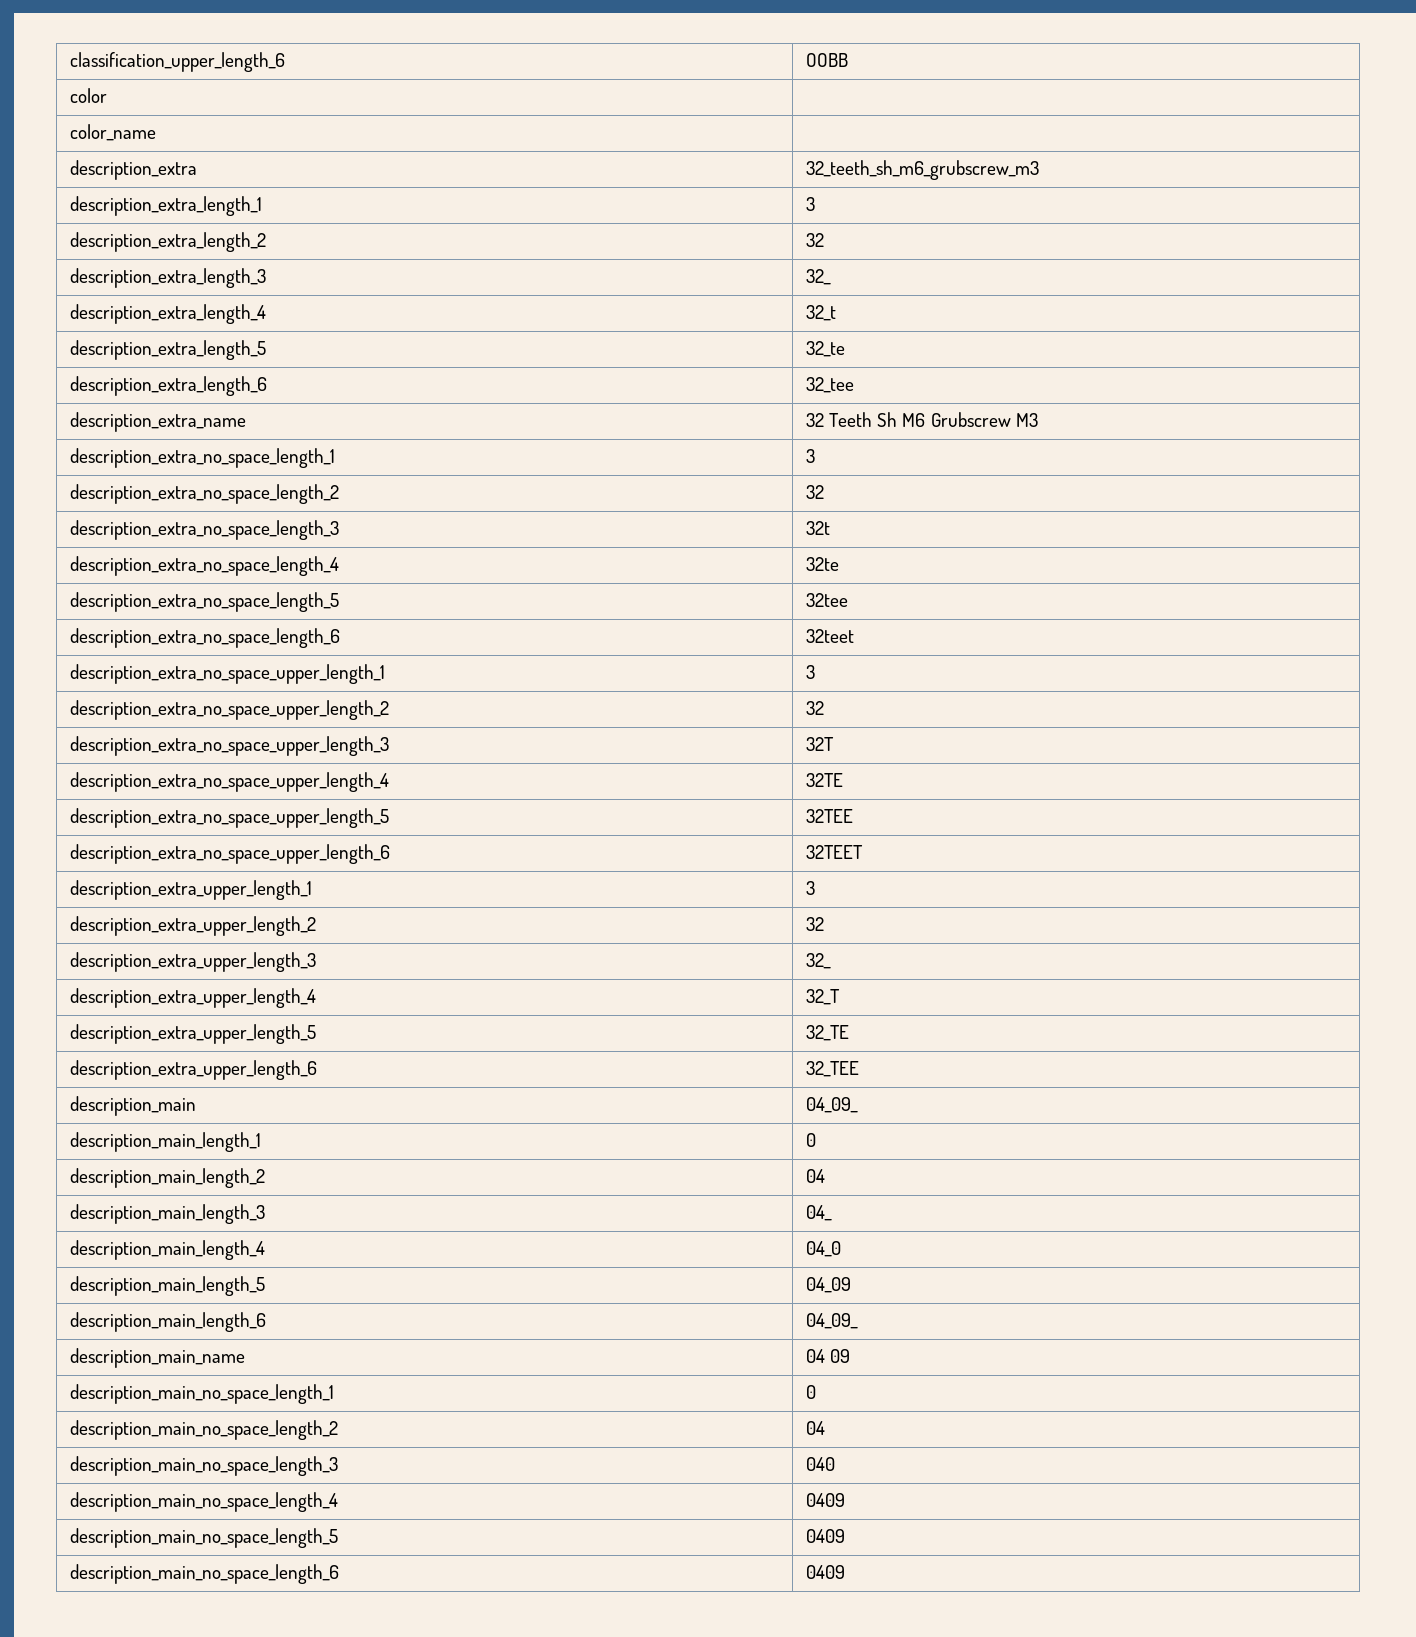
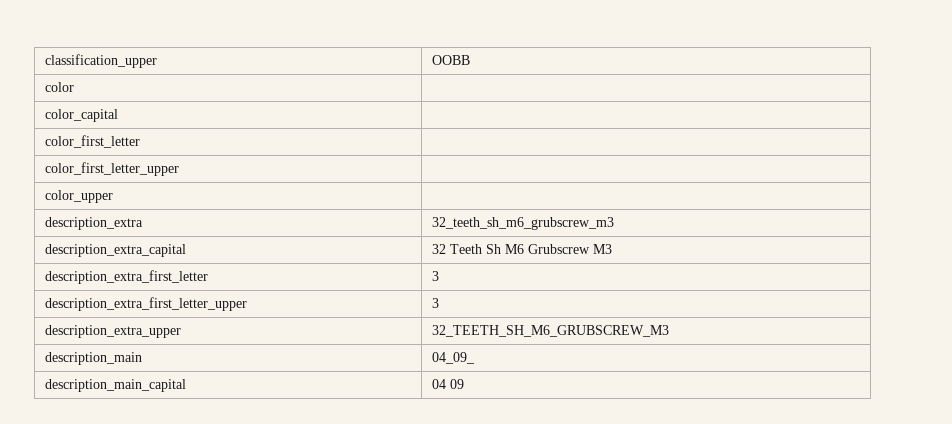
[70,52,286,72] classification_upper_length_6 -> [44,54,157,68] classification_upper
[70,124,157,141] [70,160,198,180] [806,160,1040,180] [70,196,263,216] [806,197,816,211] [70,232,267,252] [806,233,825,247] [70,268,267,288] [806,269,832,285] [70,304,267,324] [806,305,837,321] [70,340,267,360] [806,341,846,357] [70,376,268,396] [806,377,855,393] [70,412,247,432] color_name | // description_extra | 32_teeth_sh_m6_grubscrew_m3 // description_extra_length_1 | 3 // description_extra_length_2 | 32 // description_extra_length_3 | 32_ // description_extra_length_4 | 32_t // description_extra_length_5 | 32_te // description_extra_length_6 | 32_tee // description_extra_name -> [44,109,118,122] [44,135,140,148] [44,162,179,176] [44,190,113,203] [44,217,143,230] [431,217,614,230] [44,244,186,257] color_capital | // color_first_letter | // color_first_letter_upper | // color_upper | // description_extra | 32_teeth_sh_m6_grubscrew_m3 // description_extra_capital
[70,448,336,468] [806,449,816,463] [70,484,340,504] [806,485,825,499] [70,520,340,540] [806,521,831,535] [70,556,340,576] [806,557,840,571] [70,592,340,612] [806,593,849,607] [70,628,341,648] [806,629,855,643] [70,664,386,684] [806,665,816,679] [70,700,390,720] [806,701,825,715] [70,736,390,756] [806,737,835,751] [70,772,390,792] [806,773,844,787] [70,808,390,828] [806,809,854,823] [70,844,391,864] [806,845,864,859] [70,880,313,900] [806,881,816,895] [70,916,317,936] [806,917,825,931] [70,952,317,972] [806,953,832,969] [70,988,317,1008] [806,989,841,1005] [70,1024,317,1044] [806,1025,850,1041] [70,1060,318,1080] [806,1061,860,1077] [70,1096,197,1116] [806,1097,859,1113] [70,1132,262,1152] [806,1133,817,1147] [70,1168,266,1188] [806,1169,826,1183] [70,1204,266,1224] [806,1205,833,1221] [70,1240,266,1260] [806,1241,842,1257] [70,1276,266,1296] [806,1277,852,1293] [70,1312,267,1332] [806,1313,859,1329] [70,1348,246,1368] [806,1349,851,1363] [70,1384,335,1404] [806,1385,817,1399] [70,1420,339,1440] [806,1421,826,1435] [70,1456,339,1476] [806,1457,836,1471] [70,1492,339,1512] [806,1493,846,1507] [70,1528,339,1548] [806,1529,846,1543] [70,1564,340,1584] [806,1565,846,1579] description_extra_no_space_length_1 | 3 // description_extra_no_space_length_2 | 32 // description_extra_no_space_length_3 | 32t // description_extra_no_space_length_4 | 32te // description_extra_no_space_length_5 | 32tee // description_extra_no_space_length_6 | 32teet // description_extra_no_space_upper_length_1 | 3 // description_extra_no_space_upper_length_2 | 32 // description_extra_no_space_upper_length_3 | 32T // description_extra_no_space_upper_length_4 | 32TE // description_extra_no_space_upper_length_5 | 32TEE // description_extra_no_space_upper_length_6 | 32TEET // description_extra_upper_length_1 | 3 // description_extra_upper_length_2 | 32 // description_extra_upper_length_3 | 32_ // description_extra_upper_length_4 | 32_T // description_extra_upper_length_5 | 32_TE // description_extra_upper_length_6 | 32_TEE // description_main | 04_09_ // description_main_length_1 | 0 // description_main_length_2 | 04 // description_main_length_3 | 04_ // description_main_length_4 | 04_0 // description_main_length_5 | 04_09 // description_main_length_6 | 04_09_ // description_main_name | 04 09 // description_main_no_space_length_1 | 0 // description_main_no_space_length_2 | 04 // description_main_no_space_length_3 | 040 // description_main_no_space_length_4 | 0409 // description_main_no_space_length_5 | 0409 // description_main_no_space_length_6 | 0409 -> [44,270,208,284] [431,271,439,281] [44,297,247,311] [431,298,439,308] [44,325,181,338] [431,325,669,337] [44,352,142,365] [431,352,475,364] [44,379,186,392] [431,379,464,389] description_extra_first_letter | 3 // description_extra_first_letter_upper | 3 // description_extra_upper | 32_TEETH_SH_M6_GRUBSCREW_M3 // description_main | 04_09_ // description_main_capital | 04 09

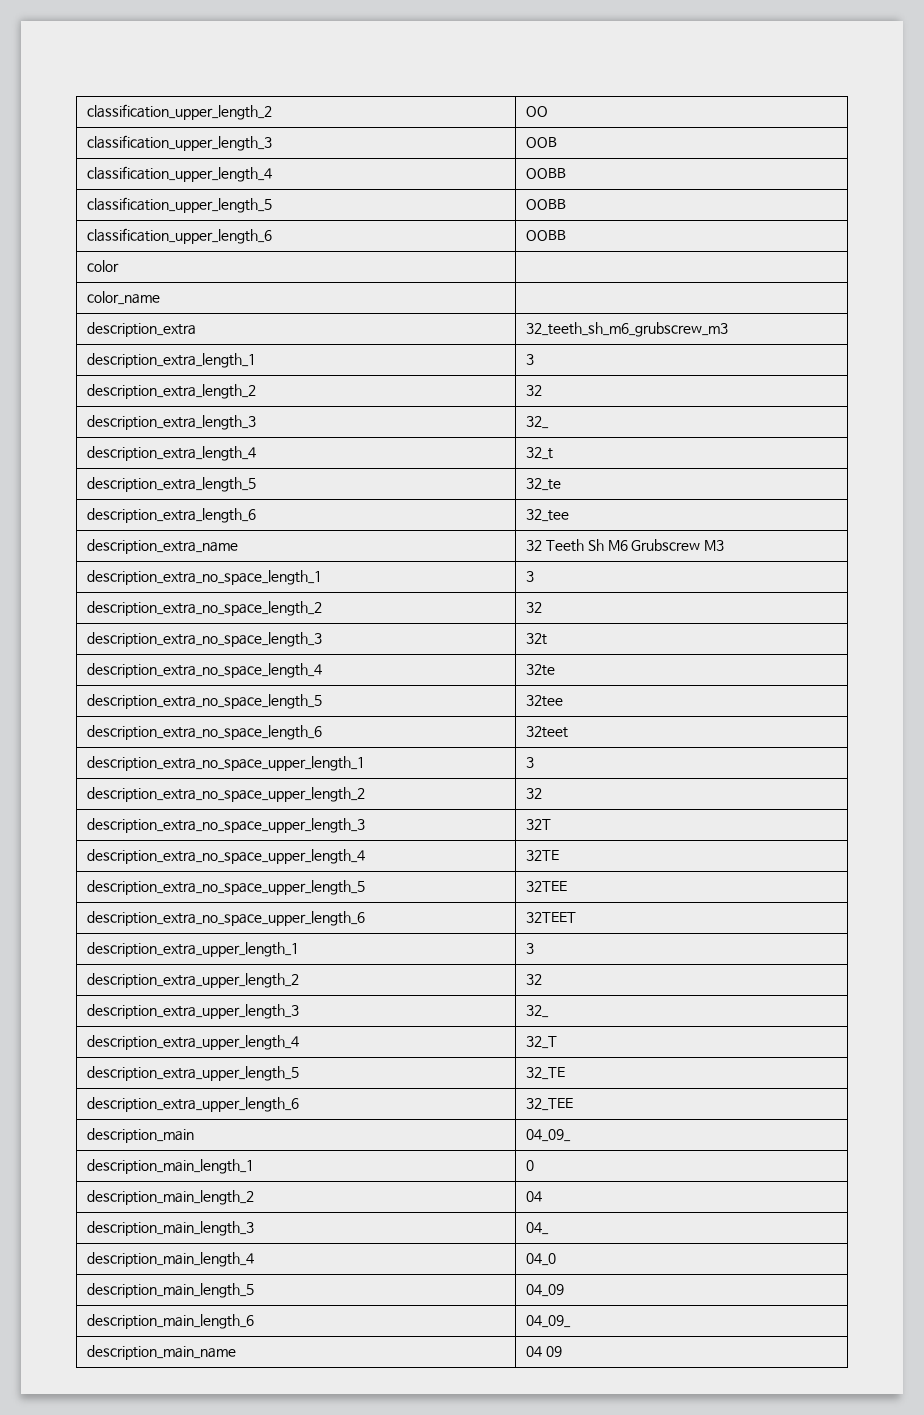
[44,54,157,68] [431,55,470,65] [44,82,74,92] [44,109,118,122] [44,135,140,148] [44,162,179,176] [44,190,113,203] [44,217,143,230] [431,217,614,230] [44,244,186,257] classification_upper | OOBB // color | // color_capital | // color_first_letter | // color_first_letter_upper | // color_upper | // description_extra | 32_teeth_sh_m6_grubscrew_m3 // description_extra_capital -> [87,104,273,120] [526,106,549,117] [87,135,273,151] [526,137,558,148] [87,166,273,182] [526,168,567,179] [87,197,273,213] [526,199,567,210] [87,228,273,244] [526,230,567,241] [87,260,120,272] [87,291,161,305] [87,322,197,337] [526,322,729,337] [87,353,257,368] [526,354,535,365] [87,384,257,399] [526,385,543,396] [87,415,257,430] [526,416,550,429] [87,446,257,461] [526,447,554,460] [87,477,257,492] [526,478,562,491] [87,508,257,523] [526,509,570,522] [87,539,239,554] classification_upper_length_2 | OO // classification_upper_length_3 | OOB // classification_upper_length_4 | OOBB // classification_upper_length_5 | OOBB // classification_upper_length_6 | OOBB // color | // color_name | // description_extra | 32_teeth_sh_m6_grubscrew_m3 // description_extra_length_1 | 3 // description_extra_length_2 | 32 // description_extra_length_3 | 32_ // description_extra_length_4 | 32_t // description_extra_length_5 | 32_te // description_extra_length_6 | 32_tee // description_extra_name
[44,270,208,284] [431,271,439,281] [44,297,247,311] [431,298,439,308] [44,325,181,338] [431,325,669,337] [44,352,142,365] [431,352,475,364] [44,379,186,392] description_extra_first_letter | 3 // description_extra_first_letter_upper | 3 // description_extra_upper | 32_TEETH_SH_M6_GRUBSCREW_M3 // description_main | 04_09_ // description_main_capital -> [87,570,323,585] [526,571,535,582] [87,601,323,616] [526,602,543,613] [87,632,323,647] [526,633,548,645] [87,663,323,678] [526,664,556,676] [87,694,323,709] [526,695,564,707] [87,725,323,740] [526,726,569,738] [87,756,366,771] [526,757,535,768] [87,787,366,802] [526,788,543,799] [87,818,366,833] [526,819,552,830] [87,849,366,864] [526,850,560,861] [87,880,366,895] [526,881,568,892] [87,911,366,926] [526,912,577,923] [87,942,300,957] [526,943,535,954] [87,973,300,988] [526,974,543,985] [87,1004,300,1019] [526,1005,550,1018] [87,1035,300,1050] [526,1036,558,1049] [87,1066,300,1081] [526,1067,566,1080] [87,1097,300,1112] [526,1098,574,1111] [87,1128,195,1143] [526,1129,572,1142] [87,1159,255,1174] [526,1160,535,1171] [87,1190,255,1205] [526,1191,543,1202] [87,1221,255,1236] [526,1222,550,1235] [87,1252,255,1267] [526,1253,557,1266] [87,1283,255,1298] [526,1284,565,1297] [87,1314,255,1329] [526,1315,572,1328] [87,1345,237,1360] description_extra_no_space_length_1 | 3 // description_extra_no_space_length_2 | 32 // description_extra_no_space_length_3 | 32t // description_extra_no_space_length_4 | 32te // description_extra_no_space_length_5 | 32tee // description_extra_no_space_length_6 | 32teet // description_extra_no_space_upper_length_1 | 3 // description_extra_no_space_upper_length_2 | 32 // description_extra_no_space_upper_length_3 | 32T // description_extra_no_space_upper_length_4 | 32TE // description_extra_no_space_upper_length_5 | 32TEE // description_extra_no_space_upper_length_6 | 32TEET // description_extra_upper_length_1 | 3 // description_extra_upper_length_2 | 32 // description_extra_upper_length_3 | 32_ // description_extra_upper_length_4 | 32_T // description_extra_upper_length_5 | 32_TE // description_extra_upper_length_6 | 32_TEE // description_main | 04_09_ // description_main_length_1 | 0 // description_main_length_2 | 04 // description_main_length_3 | 04_ // description_main_length_4 | 04_0 // description_main_length_5 | 04_09 // description_main_length_6 | 04_09_ // description_main_name

